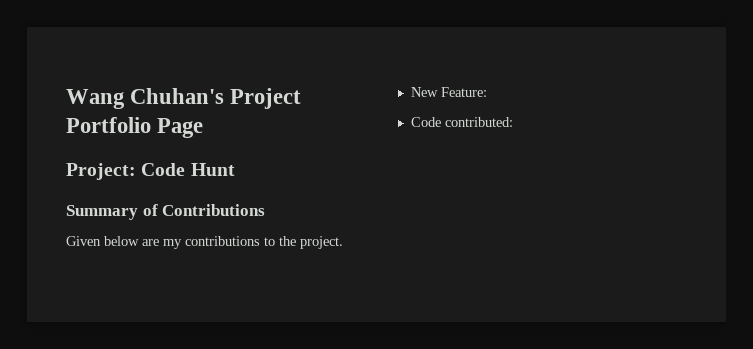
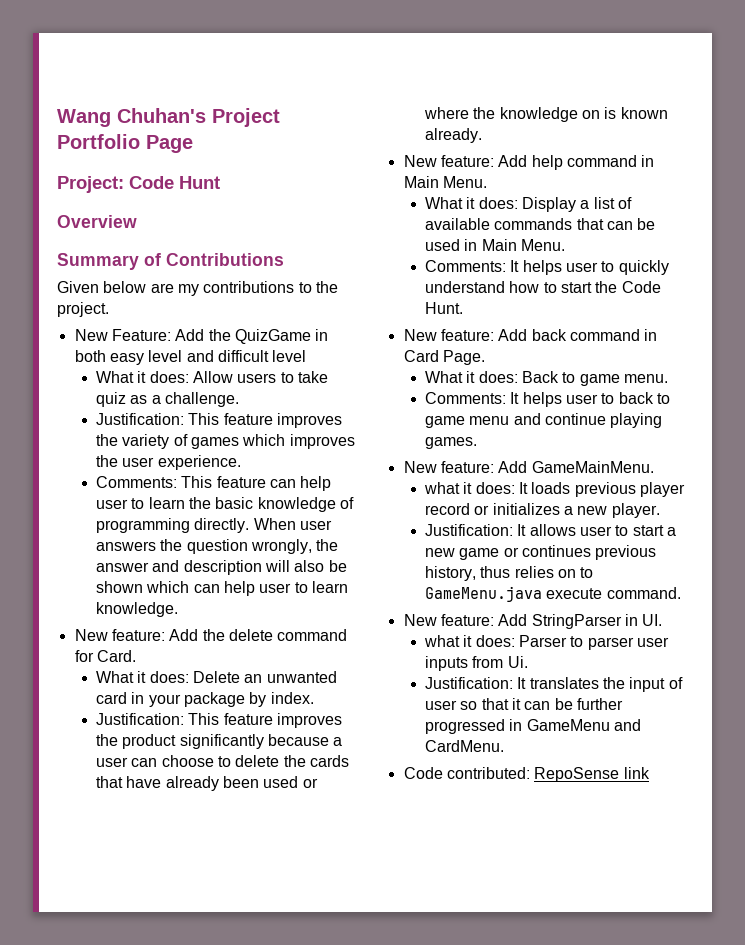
(235, 169) none -> [57,215,137,228] // Overview
(487, 92) none -> [175,329,329,344] [74,350,307,365] [96,371,329,383] [96,392,240,407] [96,413,343,428] [96,434,355,449] [96,455,241,470] [96,476,332,491] [96,497,355,512] [96,518,333,533] [96,539,339,554] [96,560,347,575] [96,581,349,596] [96,602,179,617] [74,629,348,641] [74,650,136,662] [96,671,337,683] [96,692,314,707] [96,713,343,728] [96,734,343,749] [96,755,350,767] [96,776,318,791] [424,107,668,122] [425,128,483,143] [403,155,655,170] [403,176,487,188] [425,197,633,212] [425,218,656,230] [425,239,566,251] [425,260,669,275] [425,281,661,293] [425,302,464,314] [403,329,658,341] [403,350,485,365] [425,371,669,386] [425,392,671,407] [425,413,663,428] [425,437,478,449] [403,461,654,473] [424,482,686,497] [425,503,660,518] [425,524,677,536] [425,545,657,560] [425,566,594,581] [425,586,681,602] [403,614,663,629] [424,635,670,650] [425,656,528,671] [425,677,683,692] [425,698,624,710] [425,719,642,734] [425,740,505,752] Add the QuizGame in both easy level and difficult level // What it does: Allow users to take quiz as a challenge. // Justification: This feature improves the variety of games which improves the user experience. // Comments: This feature can help user to learn the basic knowledge of programming directly. When user answers the question wrongly, the answer and description will also be shown which can help user to learn knowledge. // New feature: Add the delete command for Card. // What it does: Delete an unwanted card in your package by index. // Justification: This feature improves the product significantly because a user can choose to delete the cards that have already been used or where the knowledge on is known already. // New feature: Add help command in Main Menu. // What it does: Display a list of available commands that can be used in Main Menu. // Comments: It helps user to quickly understand how to start the Code Hunt. // New feature: Add back command in Card Page. // What it does: Back to game menu. // Comments: It helps user to back to game menu and continue playing games. // New feature: Add GameMainMenu. // what it does: It loads previous player record or initializes a new player. // Justification: It allows user to start a new game or continues previous history, thus relies on to GameMenu.java execute command. // New feature: Add StringParser in UI. // what it does: Parser to parser user inputs from Ui. // Justification: It translates the input of user so that it can be further progressed in GameMenu and CardMenu.
(513, 122) none -> [534,767,650,782] RepoSense link

